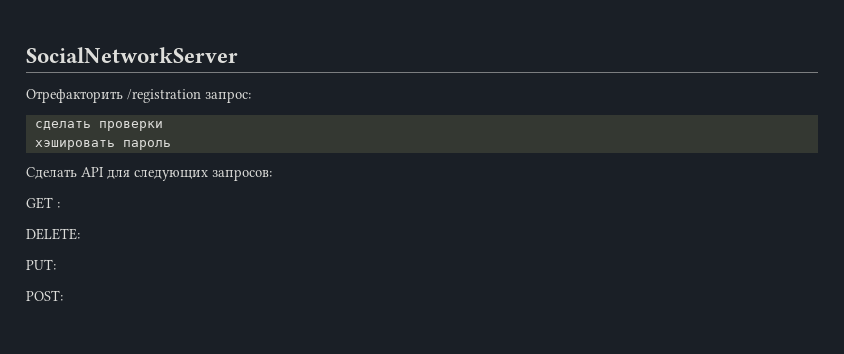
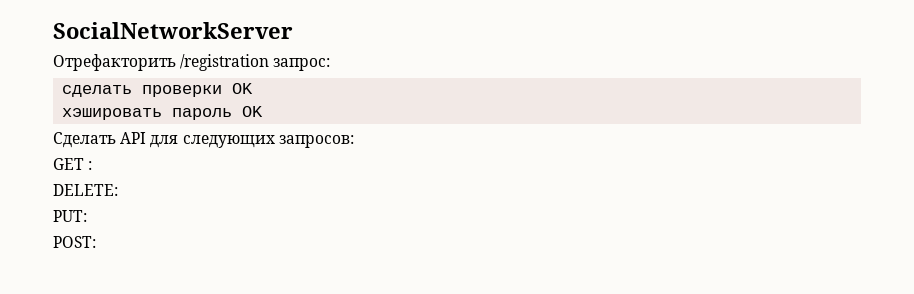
(163, 126) none -> [232,83,254,94] OK
(171, 145) none -> [242,106,264,117] OK

